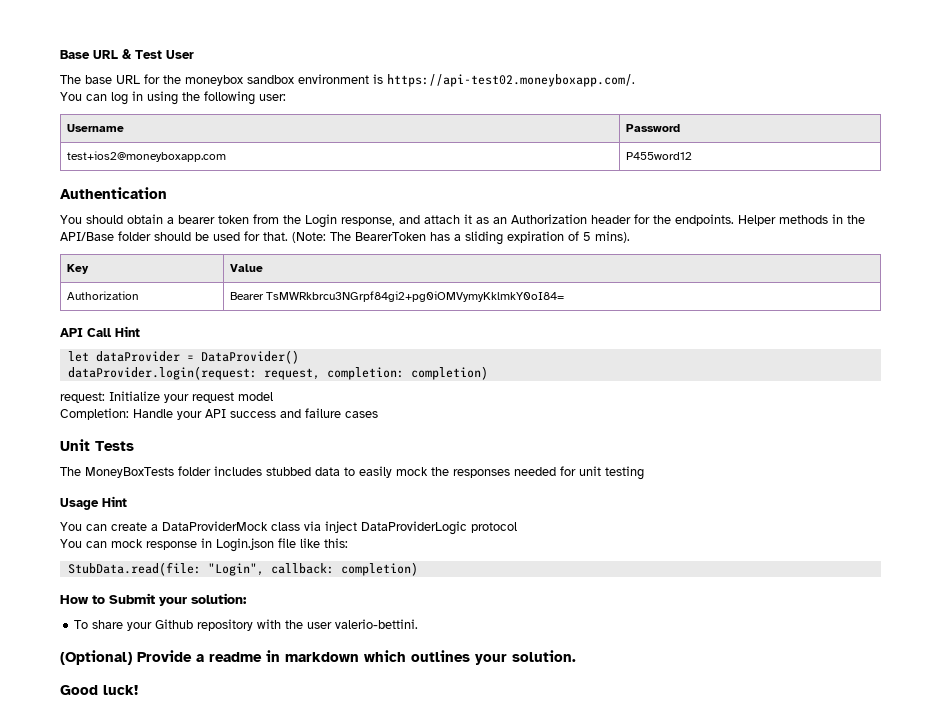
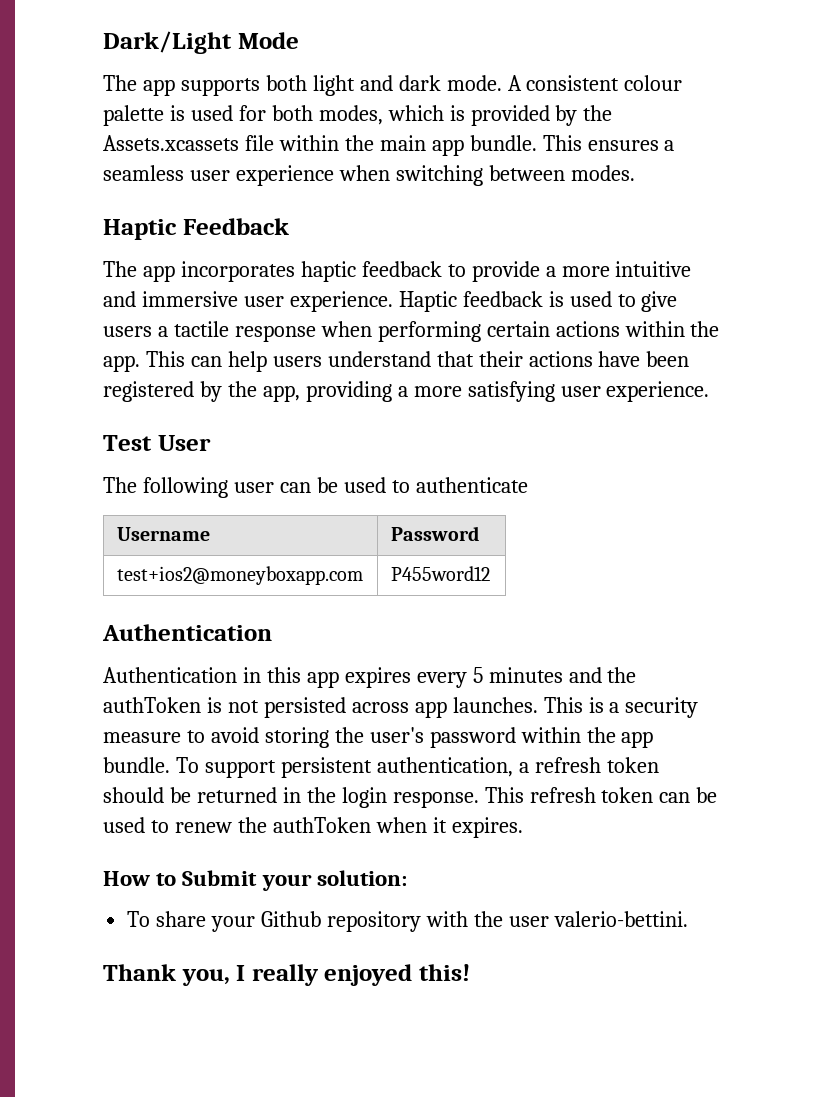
[60,49,194,59] [60,74,635,87] [60,91,286,105] Base URL & Test User // The base URL for the moneybox sandbox environment is https://api-test02.moneyboxapp.com/. // You can log in using the following user: -> [103,31,299,54] [103,75,683,96] [103,105,613,126] [103,135,675,156] [103,165,635,186] [103,218,289,240] [103,261,692,282] [103,291,678,312] [103,321,720,342] [103,351,690,372] [103,381,710,402] [103,435,211,451] [103,477,528,498] Dark/Light Mode // The app supports both light and dark mode. A consistent colour palette is used for both modes, which is provided by the Assets.xcassets file within the main app bundle. This ensures a seamless user experience when switching between modes. // Haptic Feedback // The app incorporates haptic feedback to provide a more intuitive and immersive user experience. Haptic feedback is used to give users a tactile response when performing certain actions within the app. This can help users understand that their actions have been registered by the app, providing a more satisfying user experience. // Test User // The following user can be used to authenticate
[60,214,865,228] [60,231,630,245] [66,264,89,274] [229,264,263,272] [66,291,139,300] [229,291,565,302] [60,326,140,337] [67,350,299,364] [67,366,488,380] [60,391,273,403] [60,408,378,420] [60,439,134,451] [60,466,644,480] [60,496,127,510] [60,521,517,535] [60,538,348,552] [67,562,418,576] You should obtain a bearer token from the Login response, and attach it as an Authorization header for the endpoints. Helper methods in the API/Base folder should be used for that. (Note: The BearerToken has a sliding expiration of 5 mins). // Key | Value // Authorization | Bearer TsMWRkbrcu3NGrpf84gi2+pg0iOMVymyKklmkY0oI84= // API Call Hint // let dataProvider = DataProvider() // dataProvider.login(request: request, completion: completion) // request: Initialize your request model // Completion: Handle your API success and failure cases // Unit Tests // The MoneyBoxTests folder includes stubbed data to easily mock the responses needed for unit testing // Usage Hint // You can create a DataProviderMock class via inject DataProviderLogic protocol // You can mock response in Login.json file like this: // StubData.read(file: "Login", callback: completion) -> [103,667,637,688] [103,697,699,718] [103,727,654,748] [103,757,659,778] [103,787,718,808] [103,817,523,838] Authentication in this app expires every 5 minutes and the authToken is not persisted across app launches. This is a security measure to avoid storing the user's password within the app bundle. To support persistent authentication, a refresh token should be returned in the login response. This refresh token can be used to renew the authToken when it expires.
[60,650,576,665] [60,685,138,695] (Optional) Provide a readme in markdown which outlines your solution. // Good luck! -> [103,964,471,986] Thank you, I really enjoyed this!

